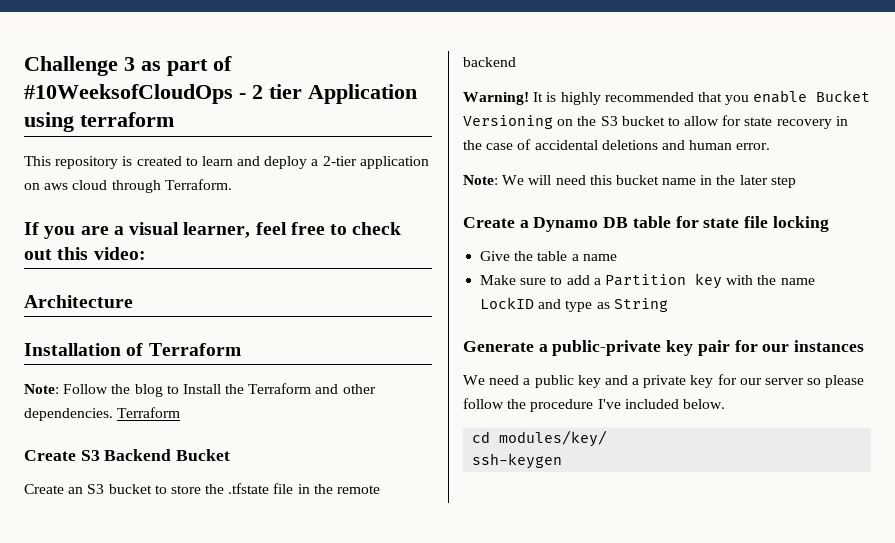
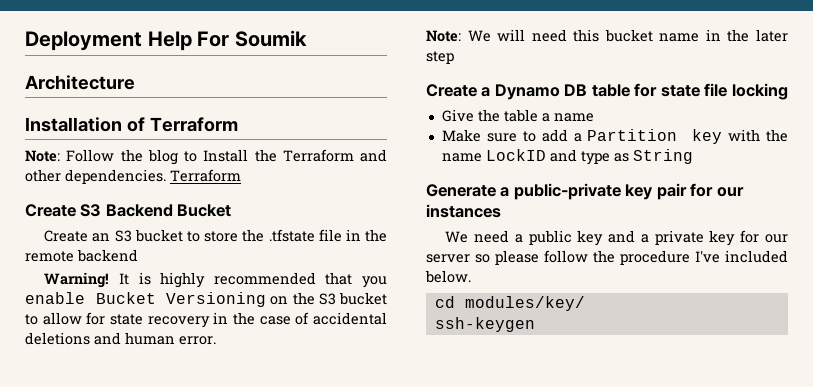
[24,56,232,76] [24,84,417,104] [24,112,174,132] [24,156,429,169] [24,179,232,193] [24,222,402,239] [24,247,146,260] Challenge 3 as part of #10WeeksofCloudOps - 2 tier Application using terraform // This repository is created to learn and deploy a 2-tier application on aws cloud through Terraform. // If you are a visual learner, feel free to check out this video: -> [25,30,307,51] Deployment Help For Soumik

